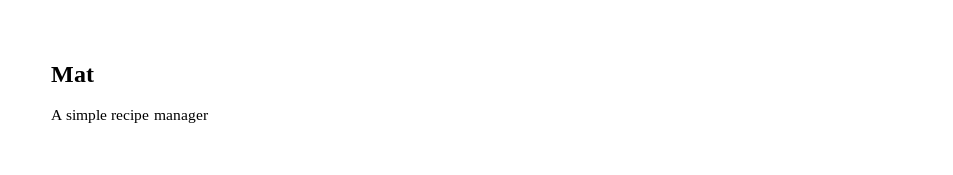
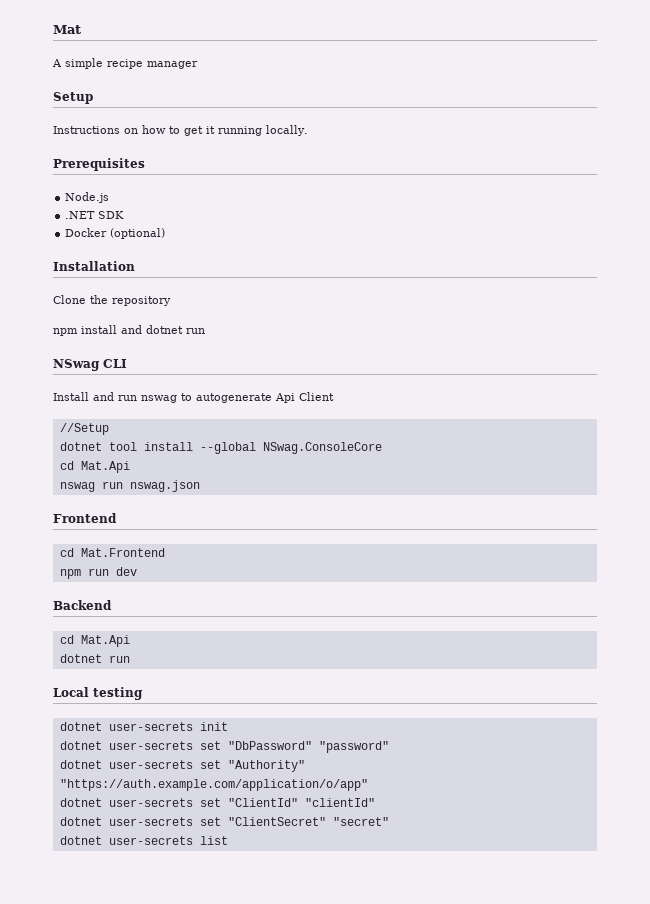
(209, 117) none -> [53,92,93,104] [53,125,308,136] [53,158,145,171] [65,192,110,203] [65,211,125,219] [65,228,166,239] [53,261,135,271] [53,295,171,306] [53,325,205,336] [53,359,127,371] [53,392,334,403] [59,423,109,435] [59,442,382,454] [59,461,130,473] [59,480,200,492] [53,513,117,523] [59,548,165,557] [59,567,137,579] [53,600,112,610] [59,635,130,647] [59,654,130,663] [53,687,143,700] [59,722,228,731] [59,741,389,753] [59,760,305,772] [59,779,368,791] [59,798,375,807] [59,817,389,826] [59,836,228,845] // Setup // Instructions on how to get it running locally. // Prerequisites // Node.js // .NET SDK // Docker (optional) // Installation // Clone the repository // npm install and dotnet run // NSwag CLI // Install and run nswag to autogenerate Api Client // //Setup // dotnet tool install --global NSwag.ConsoleCore // cd Mat.Api // nswag run nswag.json // Frontend // cd Mat.Frontend // npm run dev // Backend // cd Mat.Api // dotnet run // Local testing // dotnet user-secrets init // dotnet user-secrets set "DbPassword" "password" // dotnet user-secrets set "Authority" "https://auth.example.com/application/o/app" // dotnet user-secrets set "ClientId" "clientId" // dotnet user-secrets set "ClientSecret" "secret" // dotnet user-secrets list

